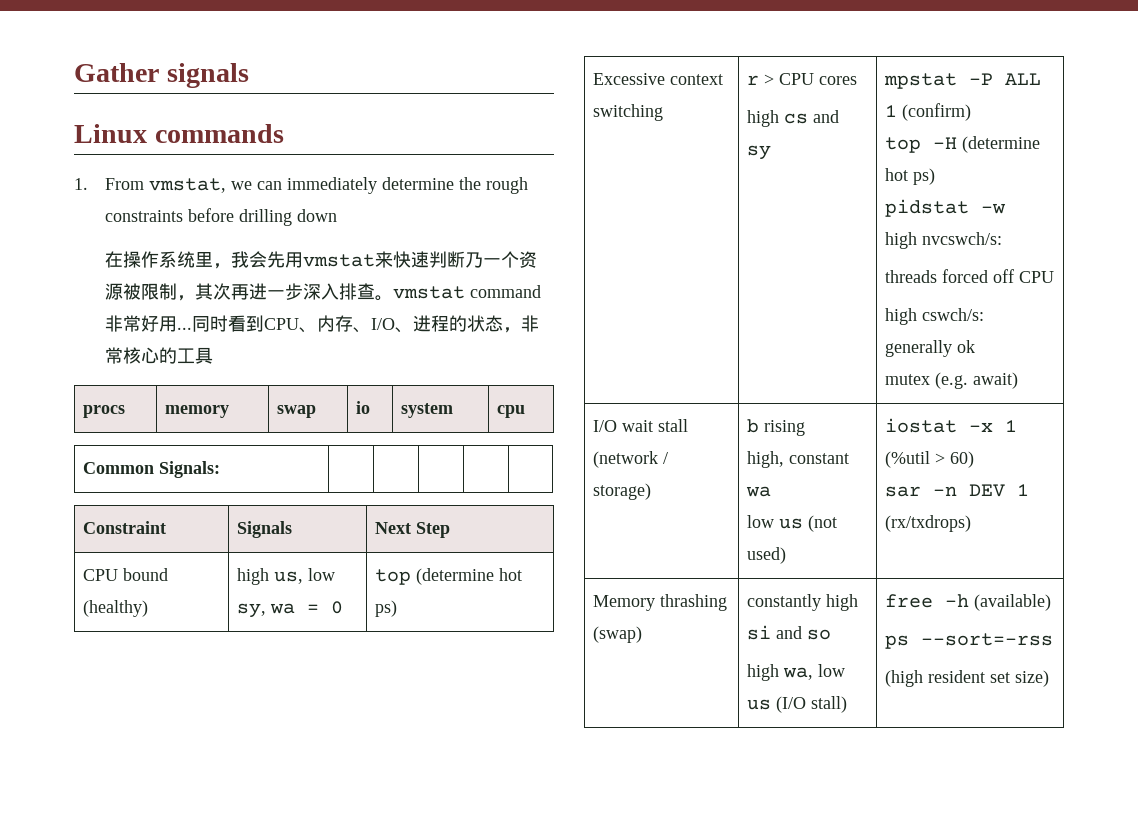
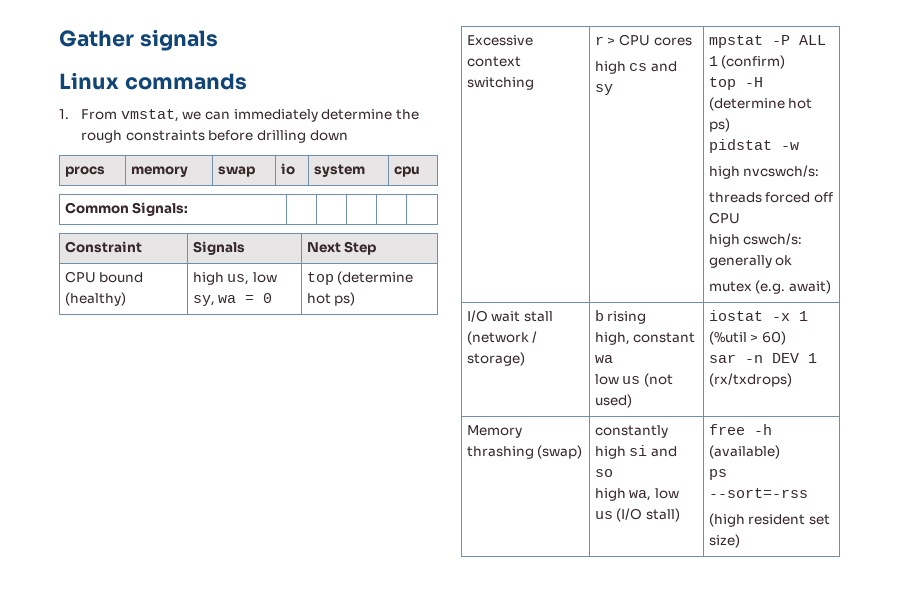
[104,251,537,269] [104,283,541,301] [104,315,539,333] [104,347,213,364] // 在操作系统里，我会先用vmstat来快速判断乃一个资源被限制，其次再进一步深入排查。vmstat command非常好用...同时看到CPU、内存、I/O、进程的状态，非常核心的工具 -> (348, 135) none

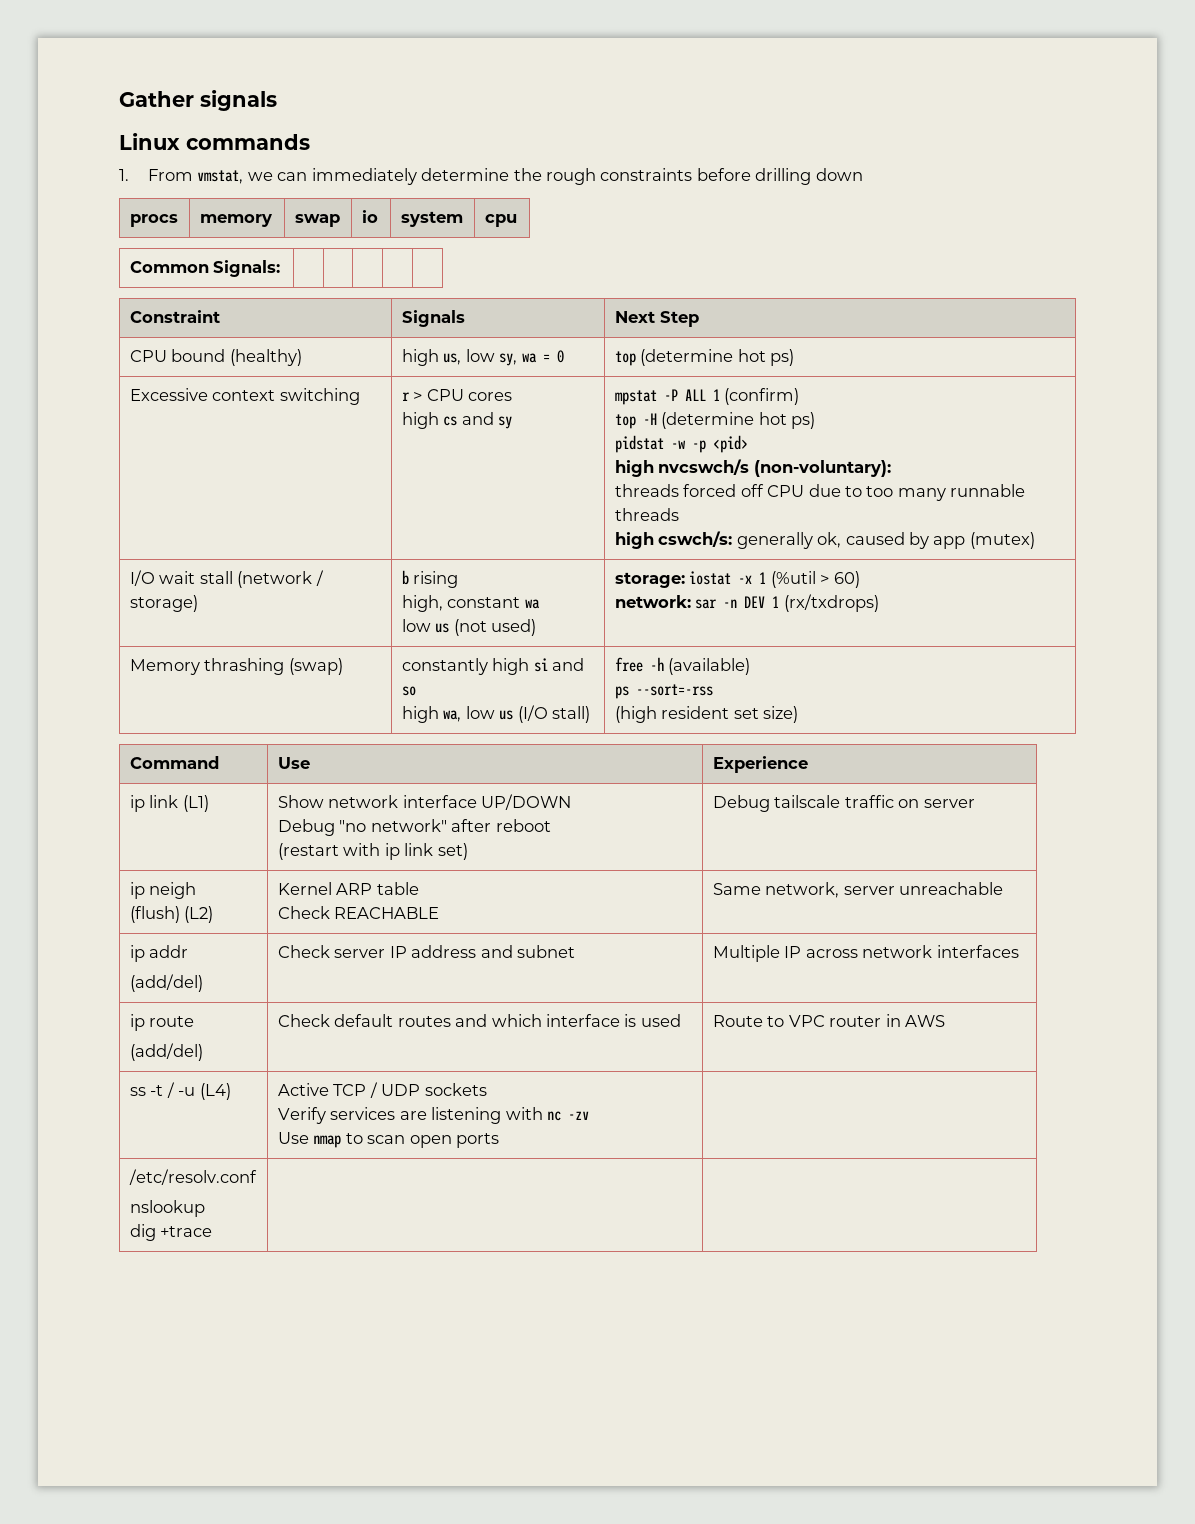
[708,165,820,179] // high nvcswch/s: -> [691,435,748,453] [614,459,891,477] -p <pid> // high nvcswch/s (non-voluntary):
[708,233,803,247] [708,255,793,268] [708,280,831,294] // high cswch/s: generally ok // mutex (e.g. await) -> [808,484,1026,501] [614,508,679,521] [614,531,1035,549] due to too many runnable threads // high cswch/s: generally ok, caused by app (mutex)
(632, 401) none -> [614,572,685,588] storage:
(786, 338) none -> [614,595,691,608] network:
(740, 541) none -> [129,756,219,769] [277,757,310,769] [712,756,808,773] [129,795,209,812] [277,794,572,810] [277,819,551,836] [277,843,468,860] [712,795,975,812] [129,882,197,899] [129,906,214,923] [277,882,419,895] [277,906,440,919] [712,882,1004,898] [129,945,189,962] [129,974,203,992] [277,945,576,958] [712,945,1019,962] [129,1014,195,1031] [129,1043,203,1061] [277,1014,681,1027] [712,1014,946,1027] [129,1082,231,1100] [277,1082,487,1098] [277,1107,590,1124] [277,1132,500,1148] [128,1169,257,1185] [129,1200,205,1217] [129,1224,213,1241] // Command | Use | Experience // ip link (L1) | Show network interface UP/DOWN // Debug "no network" after reboot // (restart with ip link set) | Debug tailscale traffic on server // ip neigh // (flush) (L2) | Kernel ARP table // Check REACHABLE | Same network, server unreachable // ip addr // (add/del) | Check server IP address and subnet | Multiple IP across network interfaces // ip route // (add/del) | Check default routes and which interface is used | Route to VPC router in AWS // ss -t / -u (L4) | Active TCP / UDP sockets // Verify services are listening with nc -zv // Use nmap to scan open ports | // /etc/resolv.conf // nslookup // dig +trace | |

